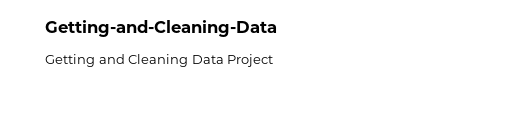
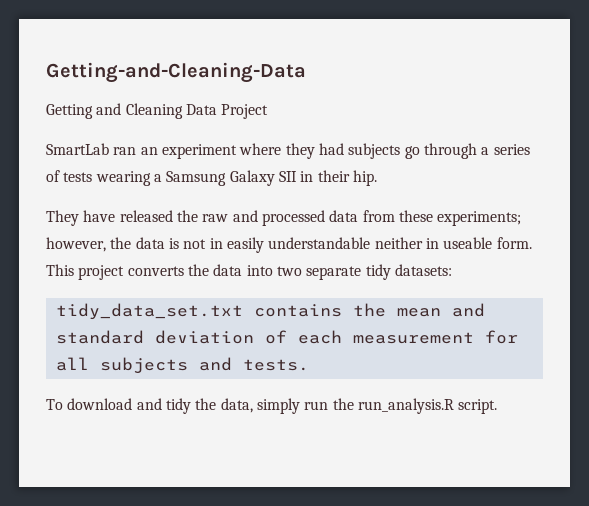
(274, 60) none -> [46,143,530,159] [46,170,377,186] [46,210,522,226] [46,237,532,253] [46,264,452,280] [55,303,485,320] [55,330,518,344] [55,357,309,374] [46,398,498,414] // SmartLab ran an experiment where they had subjects go through a series of tests wearing a Samsung Galaxy SII in their hip. // They have released the raw and processed data from these experiments; however, the data is not in easily understandable neither in useable form. This project converts the data into two separate tidy datasets: // tidy_data_set.txt contains the mean and standard deviation of each measurement for all subjects and tests. // To download and tidy the data, simply run the run_analysis.R script.

